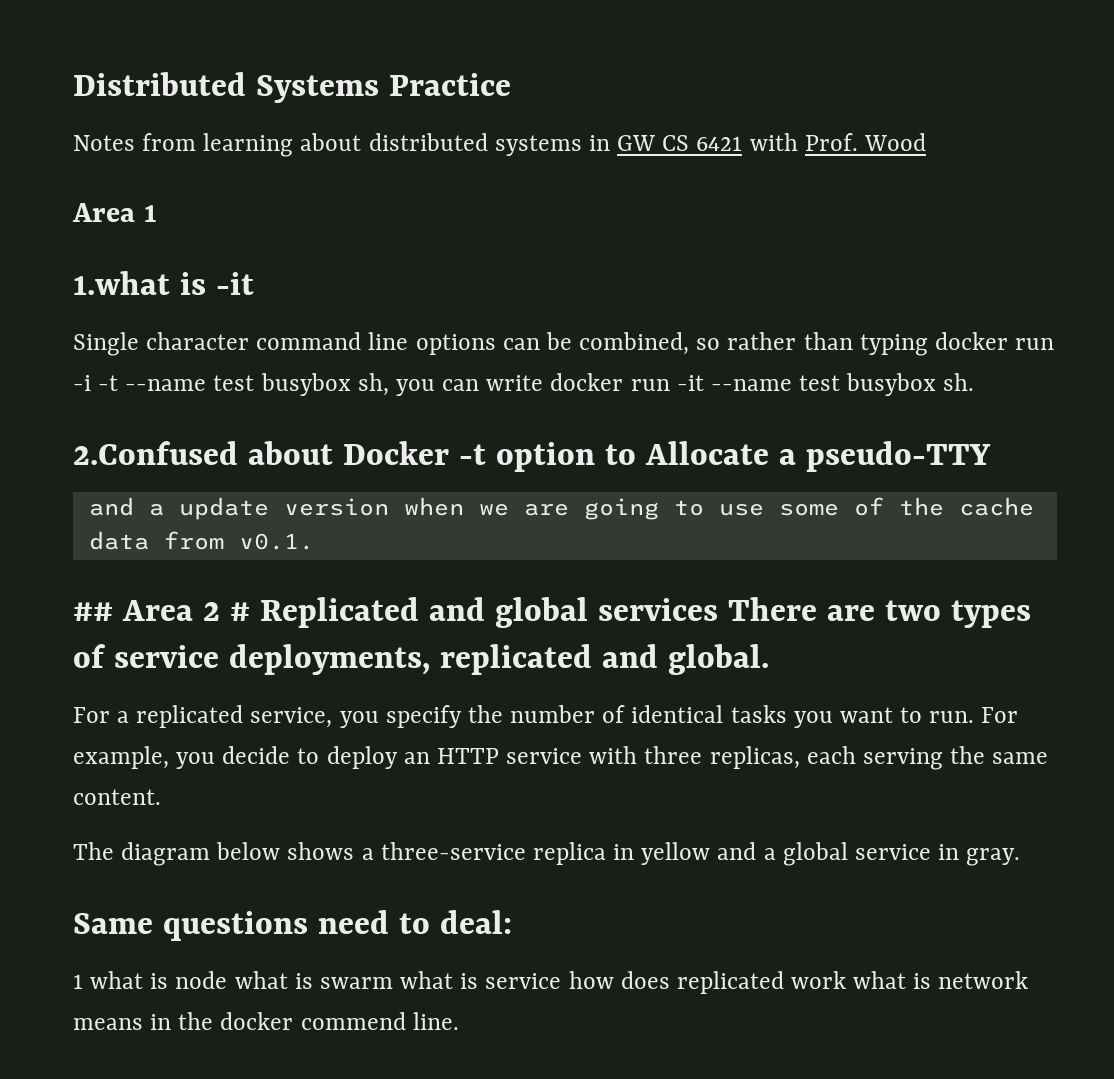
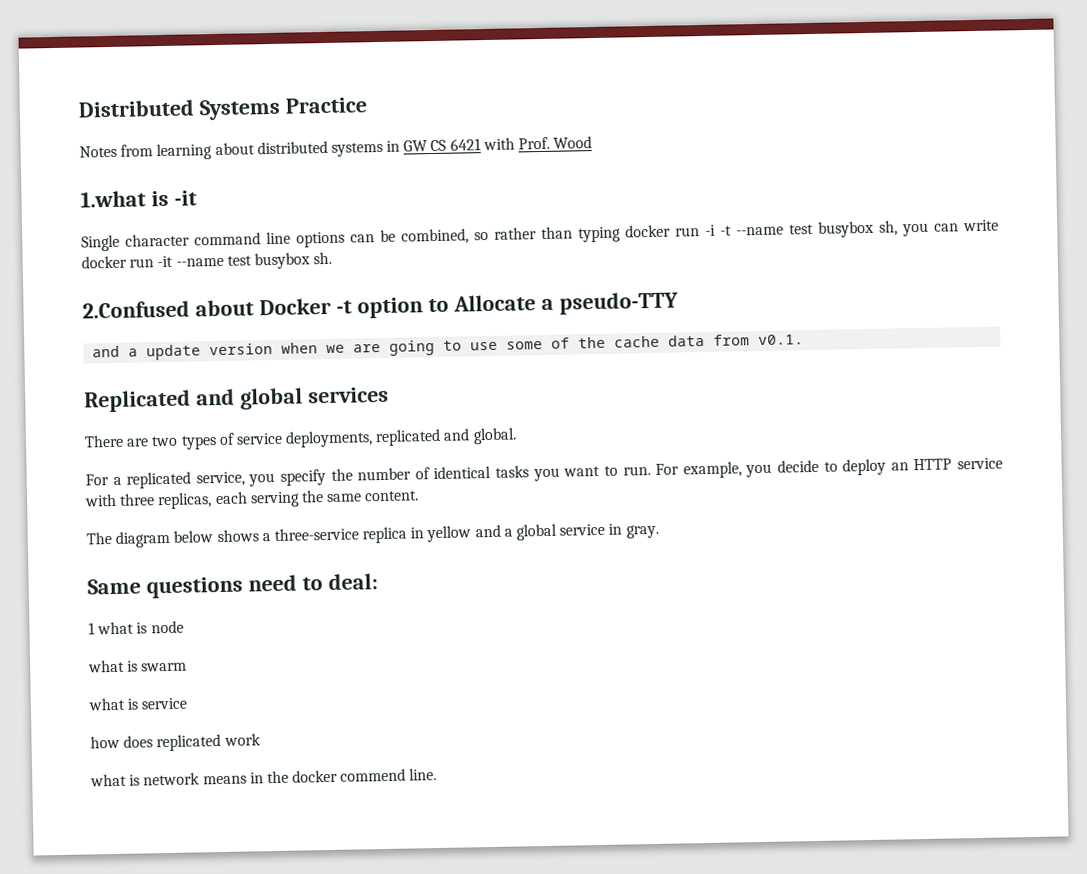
[72,203,157,222] // Area 1 -> (593, 142) none
[73,600,250,621] ## Area 2 # -> (805, 340) none
(718, 609) none -> (389, 395) //
(228, 980) none -> (184, 627) //
(393, 983) none -> (188, 667) //
(562, 981) none -> (188, 703) //
(847, 980) none -> (261, 739) //

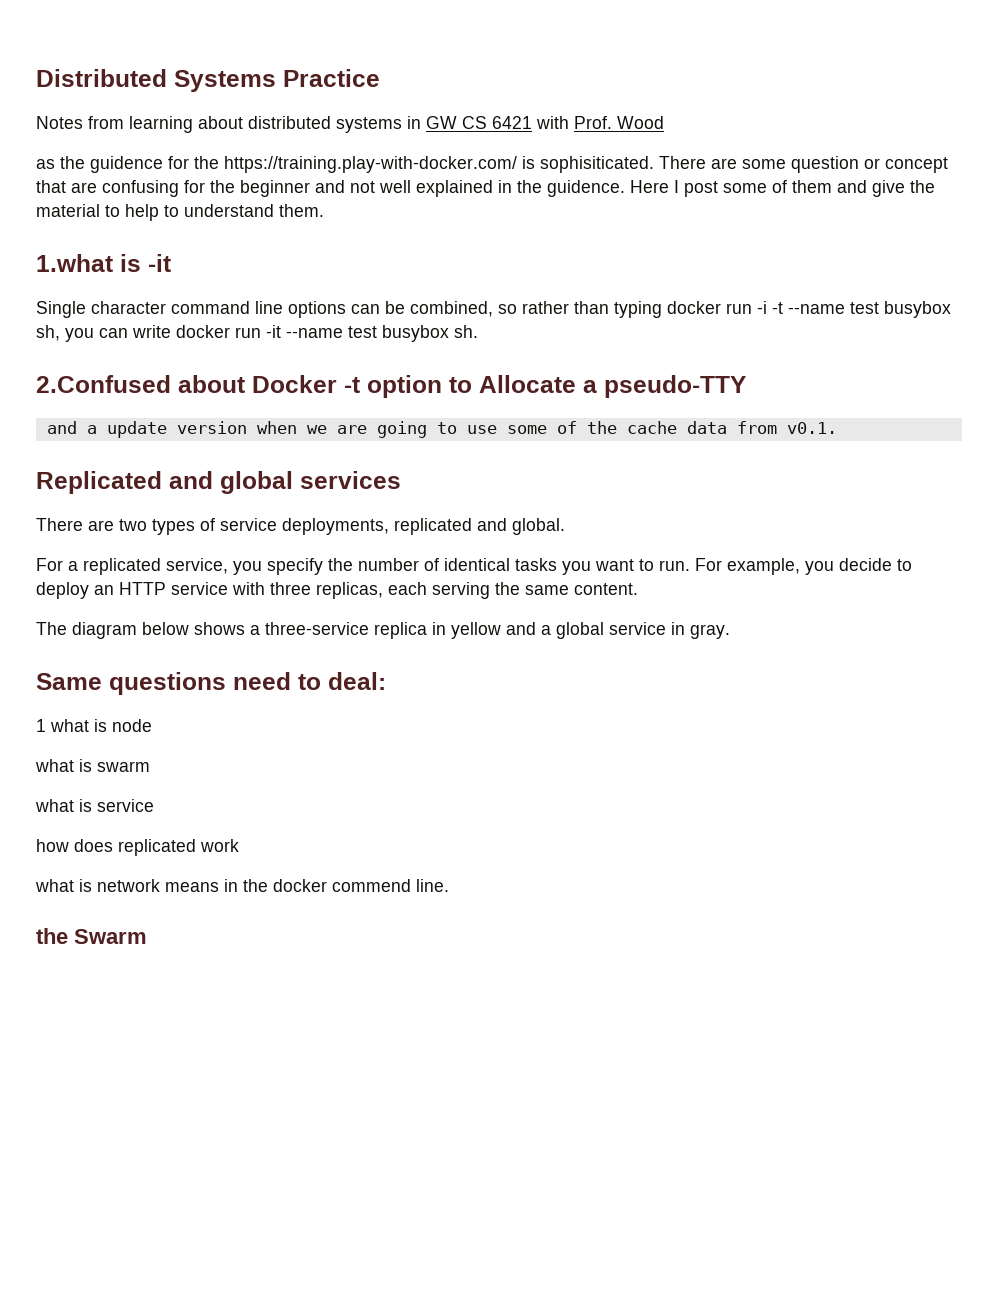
(593, 142) none -> [36,156,948,173] [36,180,935,197] [36,204,324,221] // as the guidence for the https://training.play-with-docker.com/ is sophisiticated. There are some question or concept that are confusing for the beginner and not well explained in the guidence. Here I post some of them and give the material to help to understand them.
(438, 774) none -> [36,928,147,944] // the Swarm

